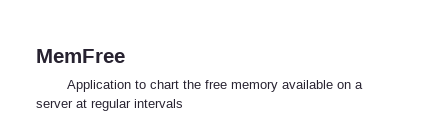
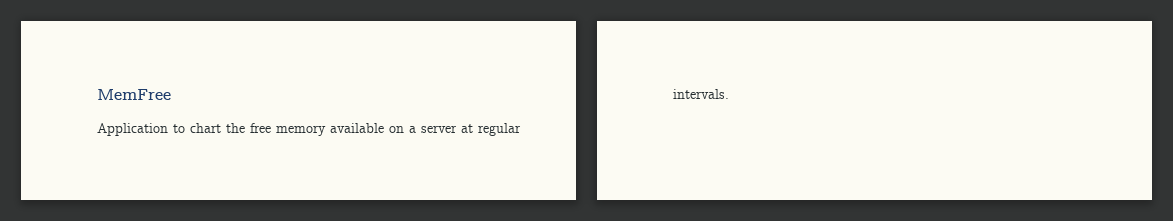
[134,99,183,108] intervals -> [673,89,729,99] intervals.

